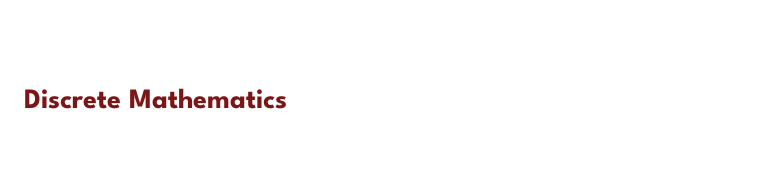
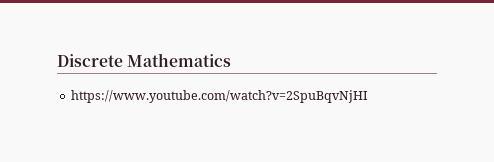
(287, 98) none -> [70,90,368,103] // https://www.youtube.com/watch?v=2SpuBqvNjHI

